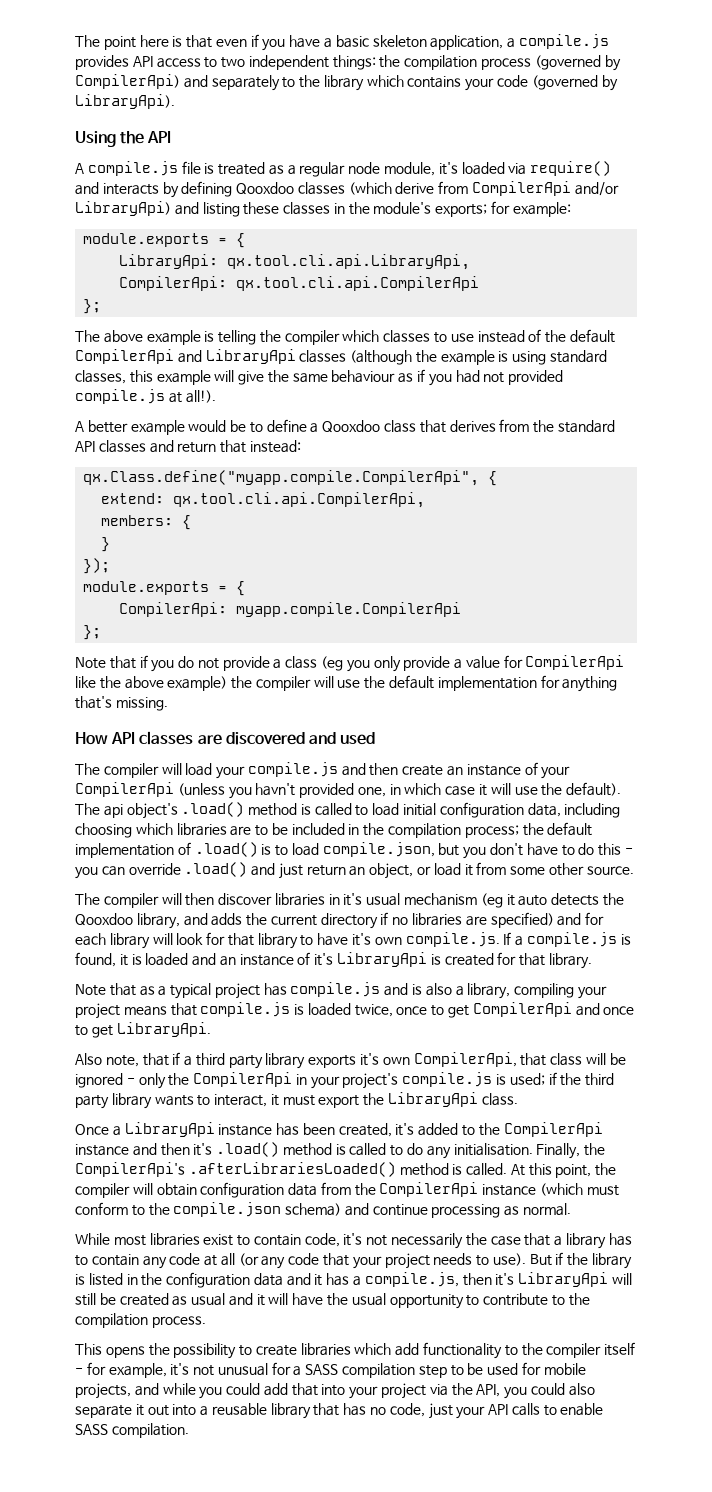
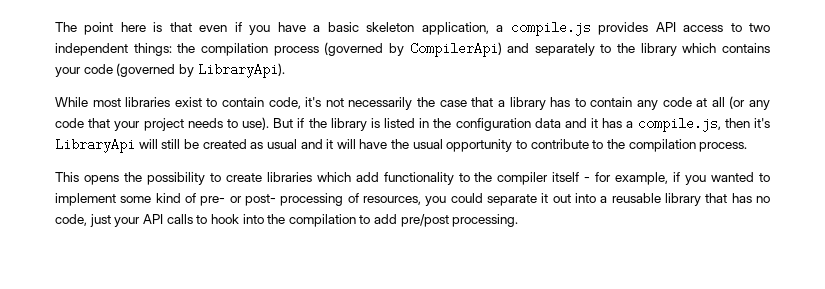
[75,131,172,147] [75,161,612,177] [75,181,619,198] [75,201,571,217] [83,233,246,248] [119,254,471,270] [119,276,480,291] [83,299,102,314] [75,329,615,345] [75,349,608,365] [75,369,564,386] [75,389,216,404] [75,419,615,435] [75,440,301,453] [83,470,498,486] [101,492,426,508] [101,515,192,530] [101,537,111,552] [83,558,111,574] [83,581,246,596] [119,602,462,617] [83,625,102,640] [75,655,625,672] [75,675,618,692] [75,696,168,711] [75,731,376,745] [75,762,571,779] [75,782,622,799] [75,802,621,819] [75,822,593,838] [75,842,633,859] [75,862,634,879] [75,893,624,908] [75,912,605,929] [75,932,631,949] [75,952,592,969] [75,982,607,999] [75,1002,635,1019] [75,1022,211,1038] [75,1052,626,1069] [75,1072,615,1089] [75,1092,518,1109] [75,1122,603,1137] [75,1142,606,1159] [75,1162,617,1178] [75,1182,619,1198] [75,1202,572,1218] // Using the API // A compile.js file is treated as a regular node module, it's loaded via require() and interacts by defining Qooxdoo classes (which derive from CompilerApi and/or LibraryApi) and listing these classes in the module's exports; for example: // module.exports = { // LibraryApi: qx.tool.cli.api.LibraryApi, // CompilerApi: qx.tool.cli.api.CompilerApi // }; // The above example is telling the compiler which classes to use instead of the default CompilerApi and LibraryApi classes (although the example is using standard classes, this example will give the same behaviour as if you had not provided compile.js at all!). // A better example would be to define a Qooxdoo class that derives from the standard API classes and return that instead: // qx.Class.define("myapp.compile.CompilerApi", { // extend: qx.tool.cli.api.CompilerApi, // members: { // } // }); // module.exports = { // CompilerApi: myapp.compile.CompilerApi // }; // Note that if you do not provide a class (eg you only provide a value for CompilerApi like the above example) the compiler will use the default implementation for anything that's missing. // How API classes are discovered and used // The compiler will load your compile.js and then create an instance of your CompilerApi (unless you havn't provided one, in which case it will use the default). The api object's .load() method is called to load initial configuration data, including choosing which libraries are to be included in the compilation process; the default implementation of .load() is to load compile.json, but you don't have to do this - you can override .load() and just return an object, or load it from some other source. // The compiler will then discover libraries in it's usual mechanism (eg it auto detects the Qooxdoo library, and adds the current directory if no libraries are specified) and for each library will look for that library to have it's own compile.js. If a compile.js is found, it is loaded and an instance of it's LibraryApi is created for that library. // Note that as a typical project has compile.js and is also a library, compiling your project means that compile.js is loaded twice, once to get CompilerApi and once to get LibraryApi. // Also note, that if a third party library exports it's own CompilerApi, that class will be ignored - only the CompilerApi in your project's compile.js is used; if the third party library wants to interact, it must export the LibraryApi class. // Once a LibraryApi instance has been created, it's added to the CompilerApi instance and then it's .load() method is called to do any initialisation. Finally, the CompilerApi's .afterLibrariesLoaded() method is called. At this point, the compiler will obtain configuration data from the CompilerApi instance (which must conform to the compile.json schema) and continue processing as normal. -> (285, 70) none
[170,1362,586,1378] [75,1383,595,1399] it's not unusual for a SASS compilation step to be used for mobile projects, and while you could add that into your project via the API, you could also -> [673,172,771,185] [55,193,483,206] if you wanted to implement some kind of pre- or post- processing of resources, you could
[560,1403,604,1416] [75,1423,189,1438] enable SASS compilation. -> [210,214,519,227] hook into the compilation to add pre/post processing.

